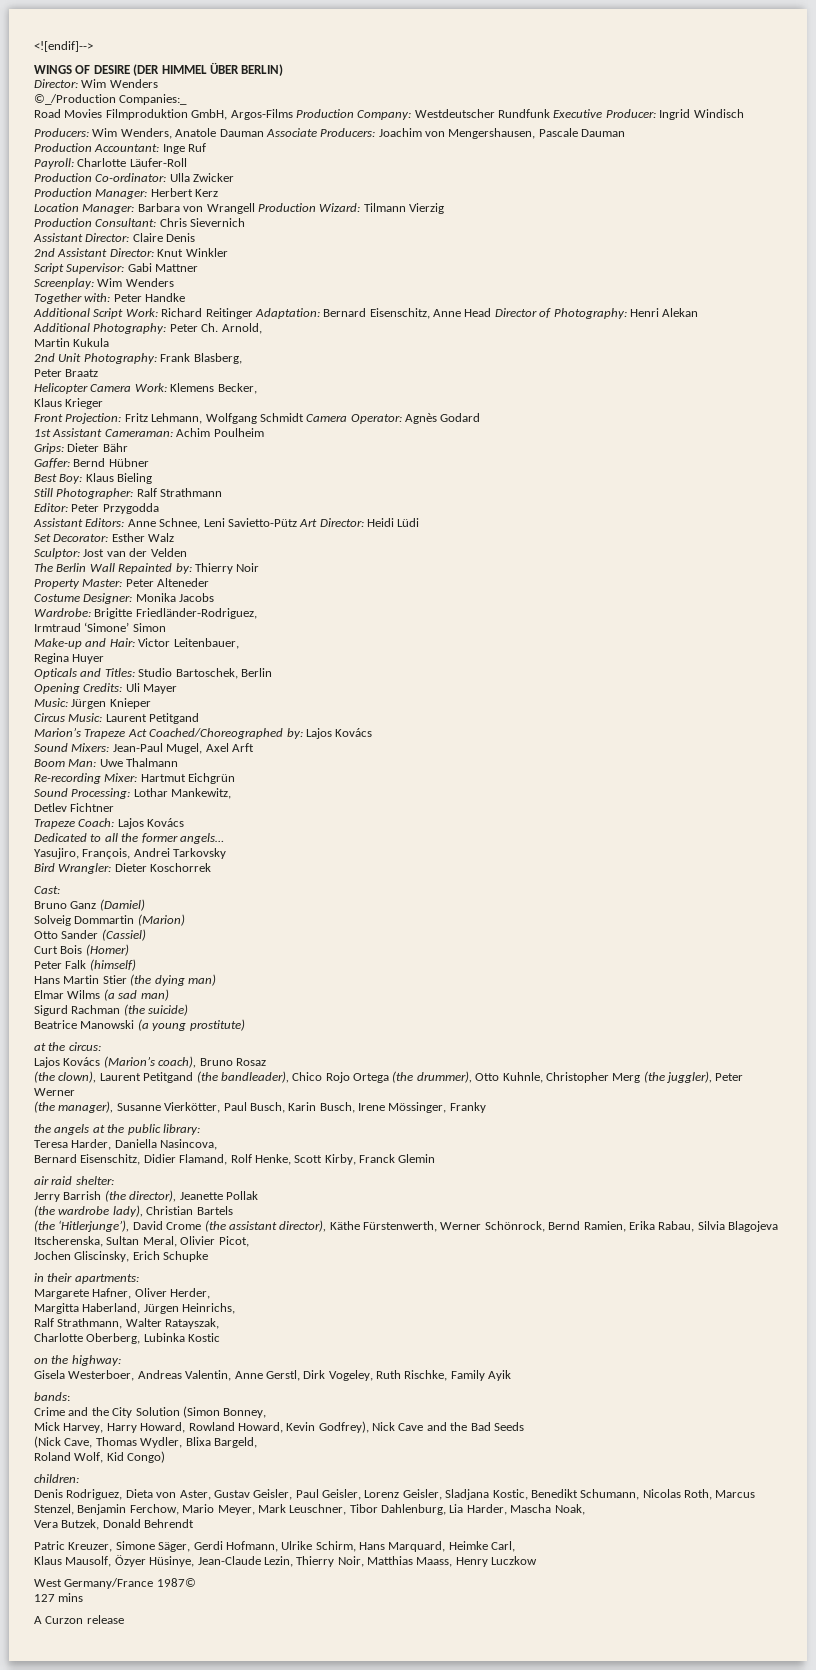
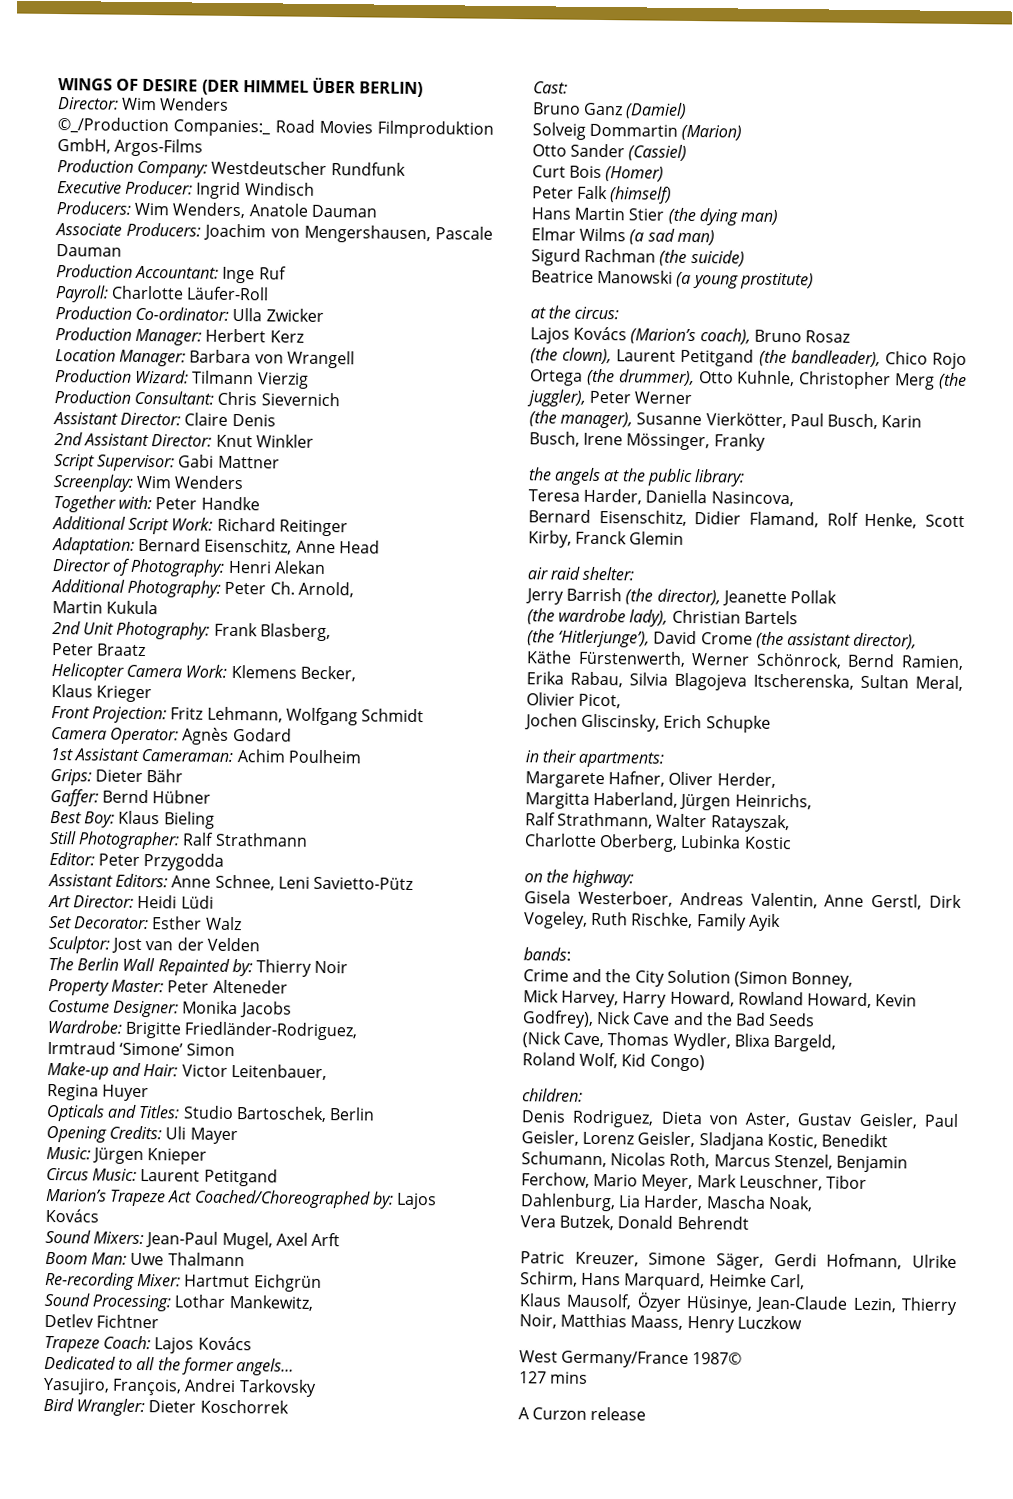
[34,41,93,52] <![endif]--> // -> (58, 84) none
(188, 99) // -> (272, 128) none
(293, 114) none -> (204, 147) //
(550, 113) none -> (406, 169) //
(264, 133) none -> (377, 211) //
(255, 208) none -> (355, 359) //
(253, 313) none -> (348, 528) //
(492, 312) none -> (380, 547) //
(304, 417) none -> (424, 715) //
(297, 522) none -> (413, 883) //

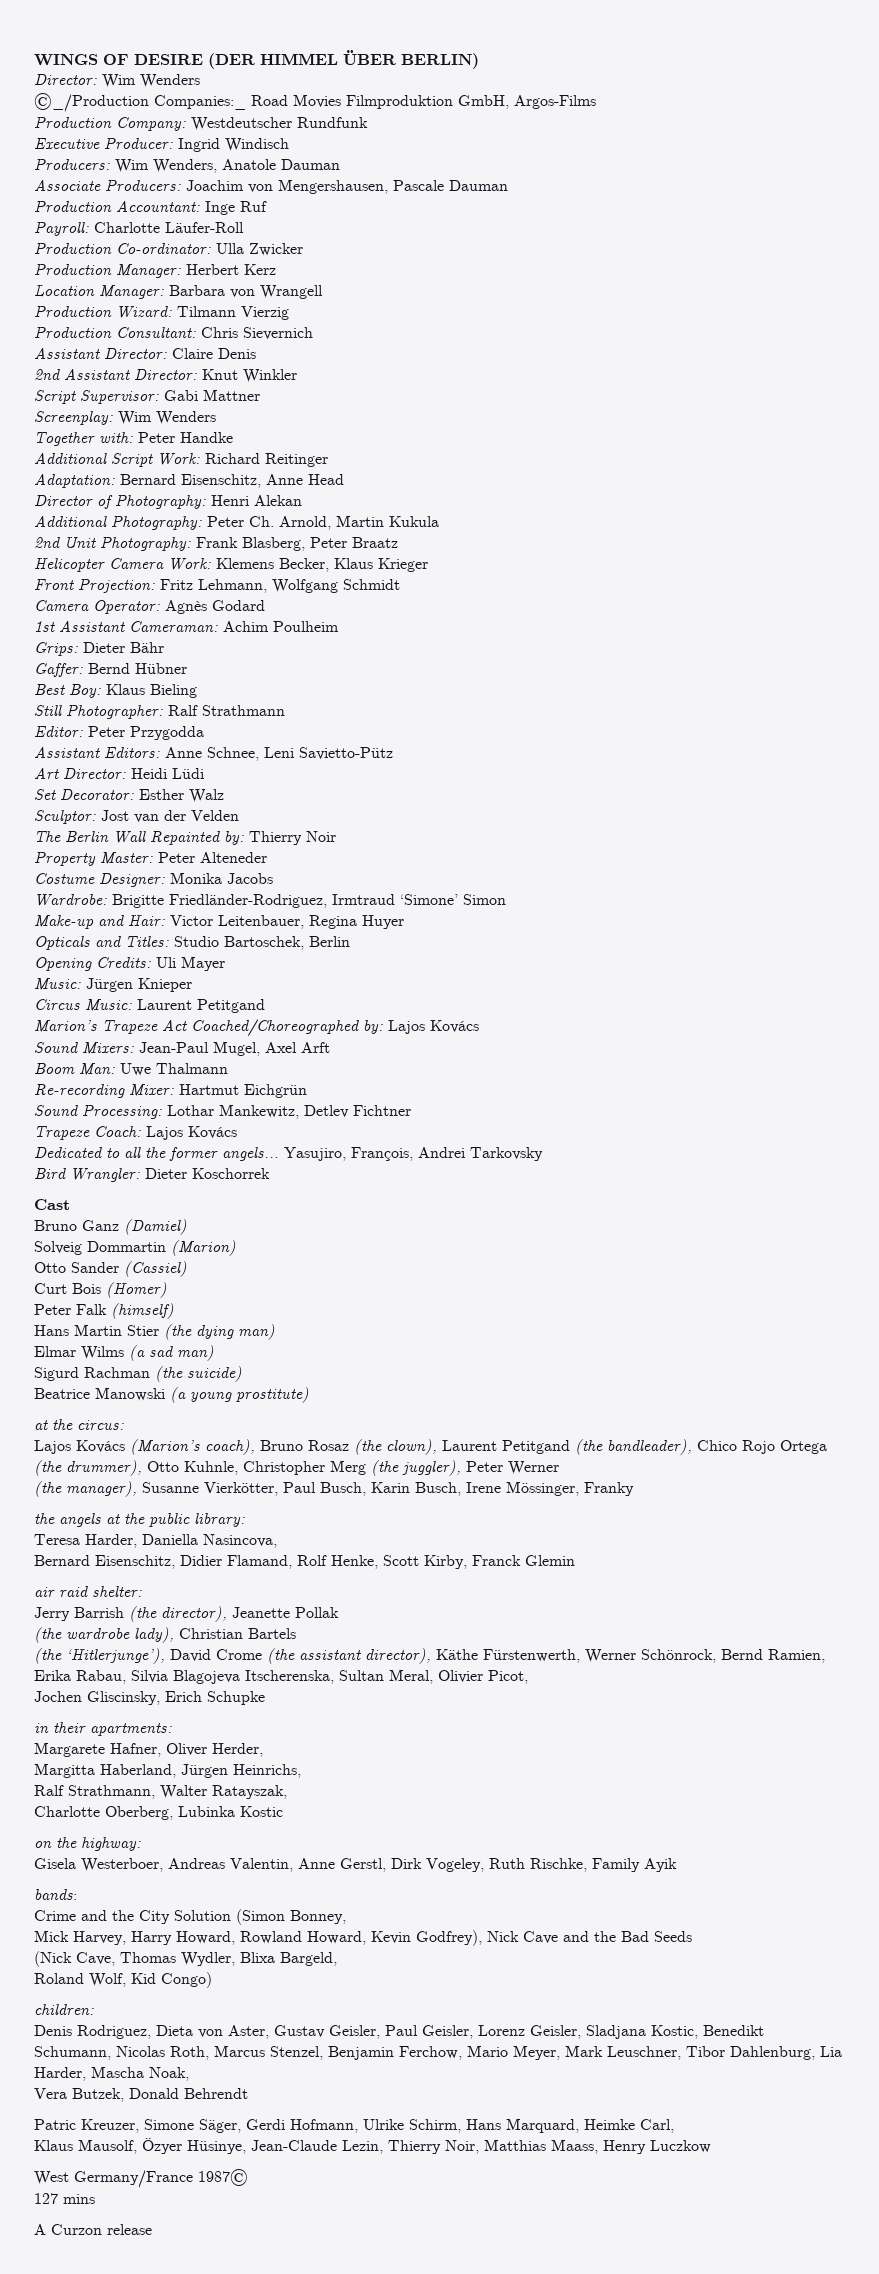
(354, 589) // -> (331, 523) none
(331, 632) // -> (305, 544) none
(356, 673) // -> (329, 565) none
(358, 1031) // -> (327, 901) none
(327, 1072) // -> (304, 922) none
(313, 1302) // -> (299, 1111) none
(294, 1367) // -> (279, 1154) none
[533,81,568,94] Cast: -> [34,1199,70,1210] Cast
(850, 336) // -> (349, 1445) none

